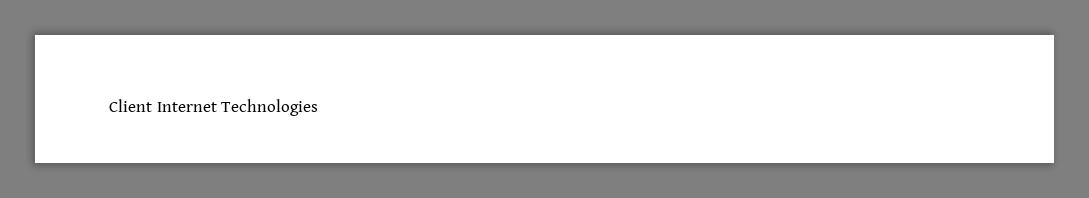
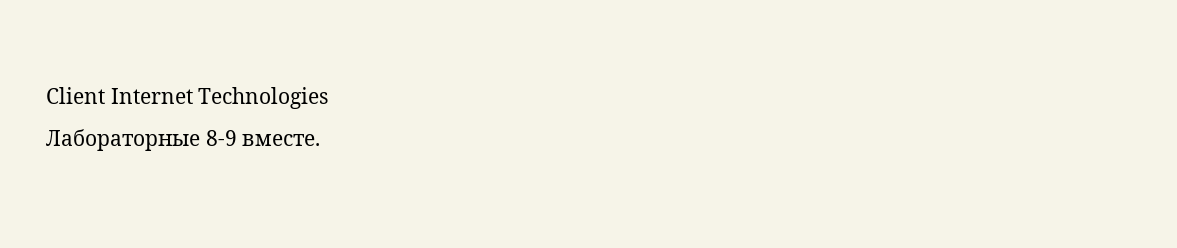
(319, 107) none -> [46,129,321,151] // Лабораторные 8-9 вместе.

